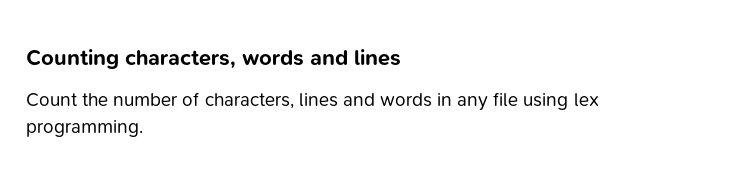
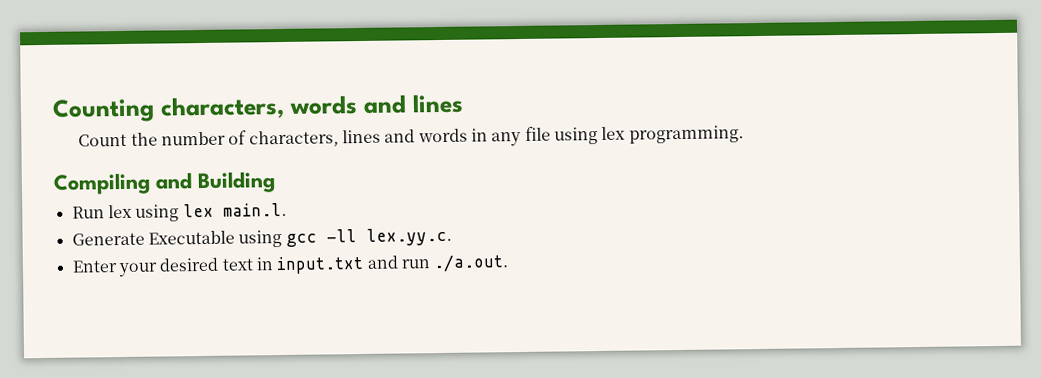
(143, 128) none -> [53,171,276,195] [71,202,287,222] [71,227,452,248] [71,254,510,278] // Compiling and Building // Run lex using lex main.l. // Generate Executable using gcc -ll lex.yy.c. // Enter your desired text in input.txt and run ./a.out.

